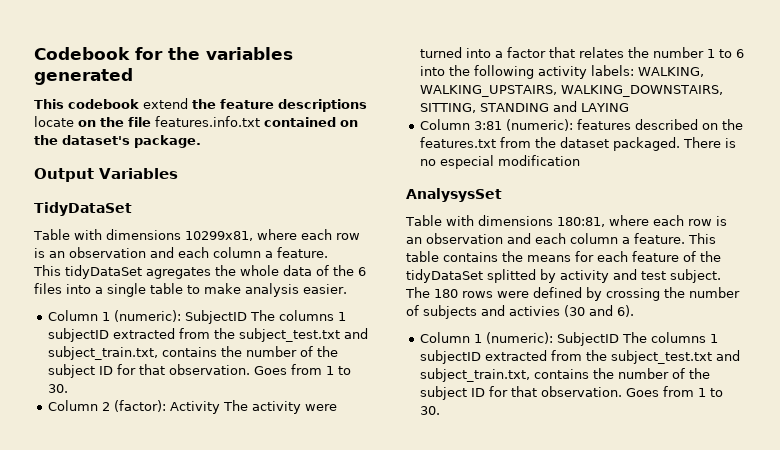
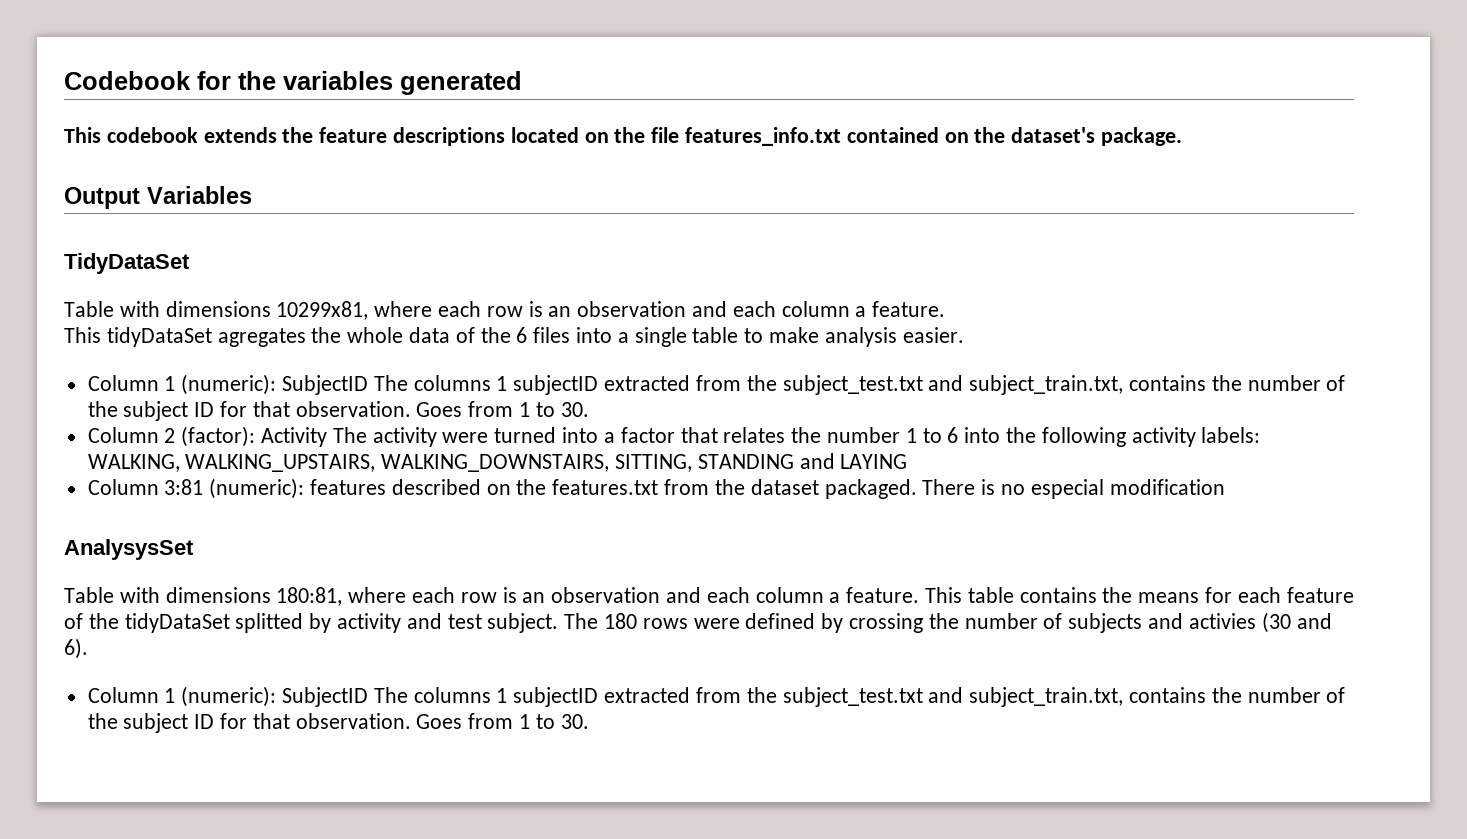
[143,98,188,109] extend -> [203,127,277,143] extends
[34,116,74,127] locate -> [510,127,579,143] located
[155,116,260,127] features.info.txt -> [685,127,842,146] features_info.txt

